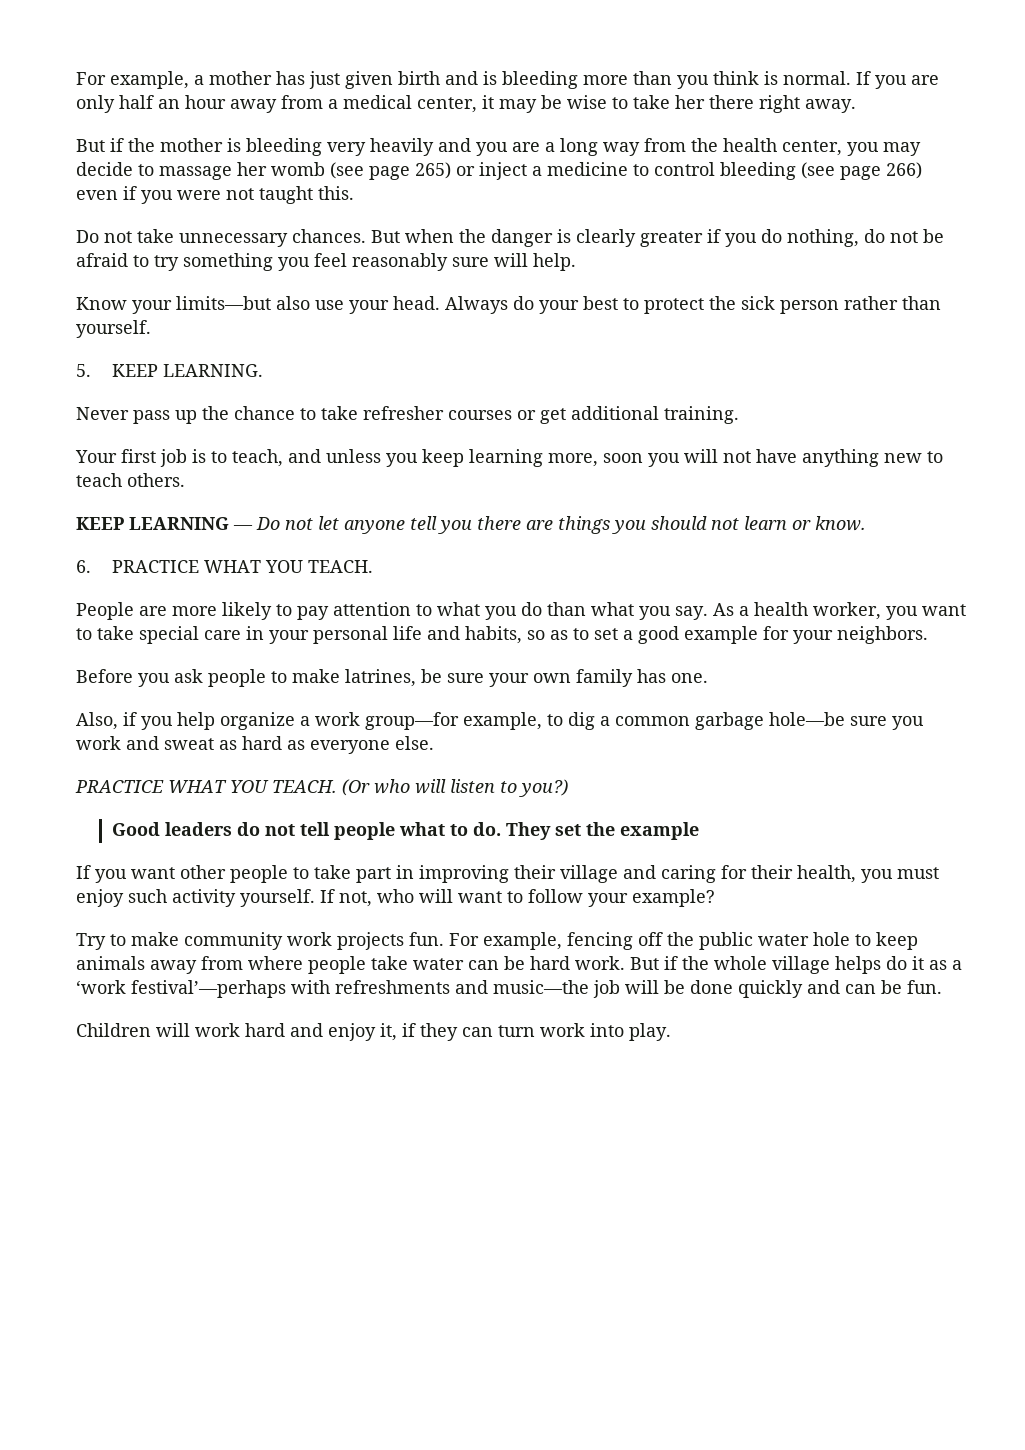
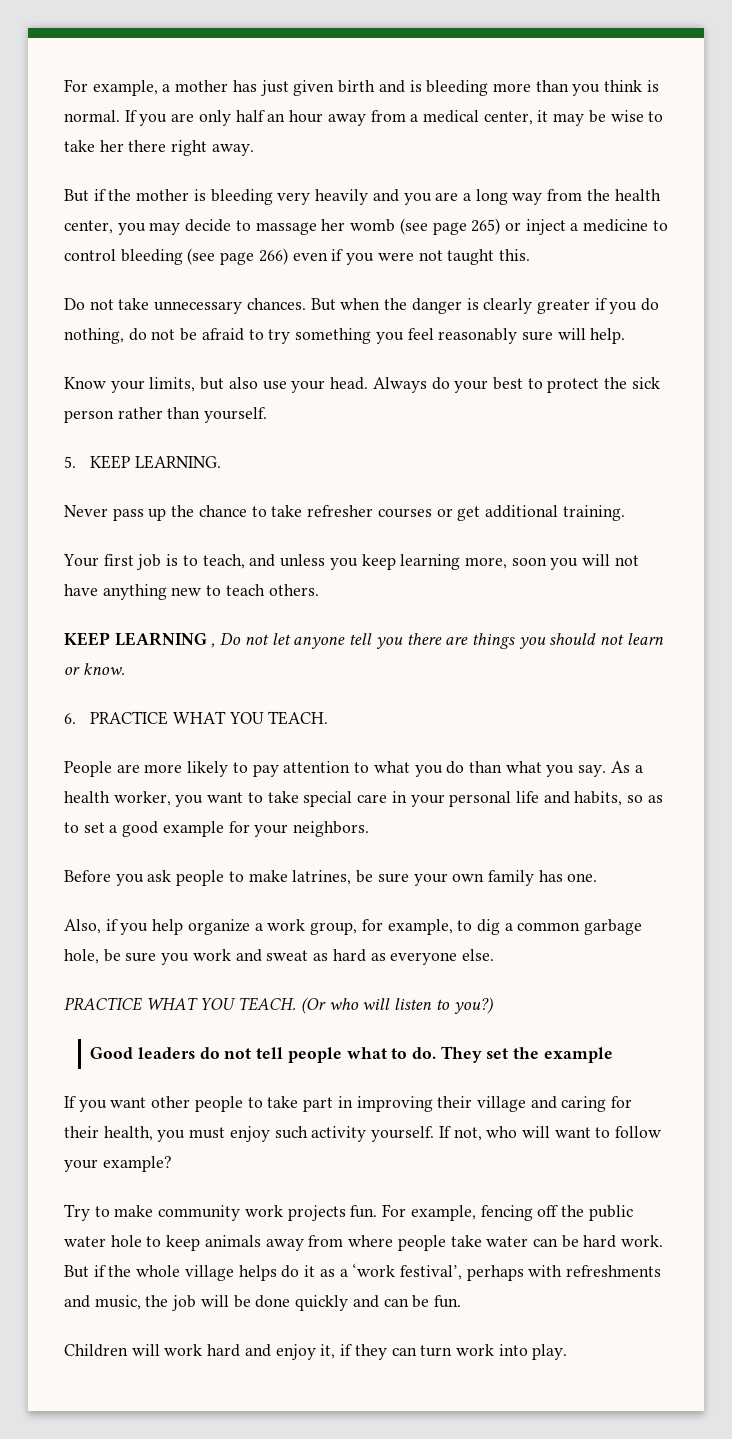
[176,296,271,310] limits—but -> [149,377,225,392] limits, but
[233,525,253,530] — -> [211,643,216,648] ,
[365,712,459,730] group—for -> [310,919,383,935] group, for
[769,712,845,726] hole—be -> [64,949,121,964] hole, be
[131,980,286,998] festival’—perhaps -> [399,1265,524,1281] festival’, perhaps
[493,980,589,994] music—the -> [94,1295,169,1310] music, the

